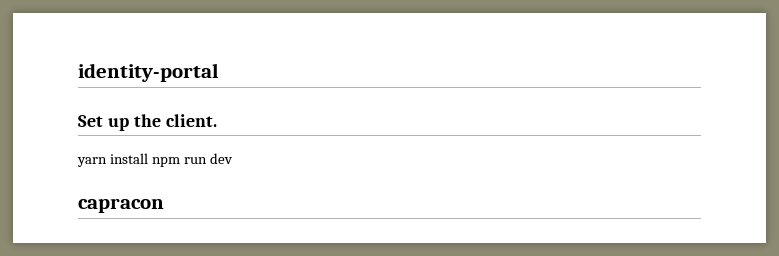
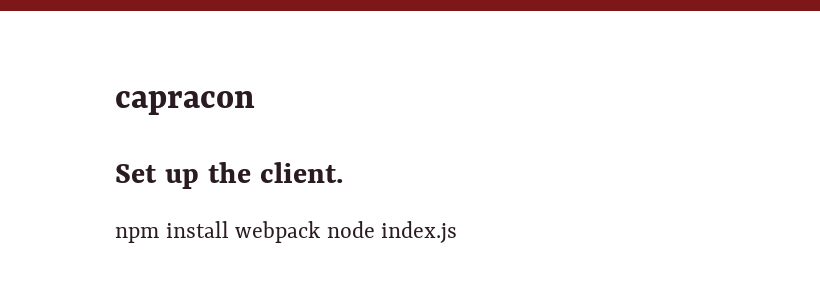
[78,63,219,82] identity-portal -> [115,91,255,115] capracon
[77,153,233,167] [78,198,164,213] yarn install npm run dev // capracon -> [115,221,458,243] npm install webpack node index.js

